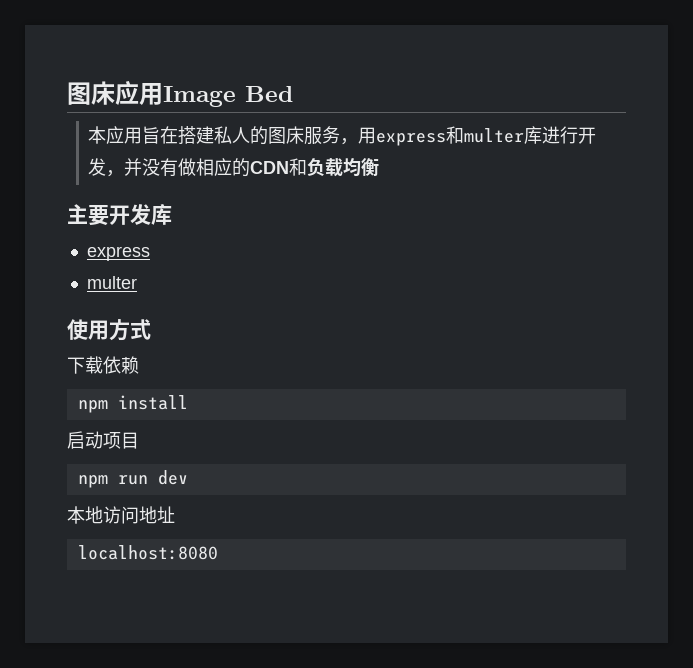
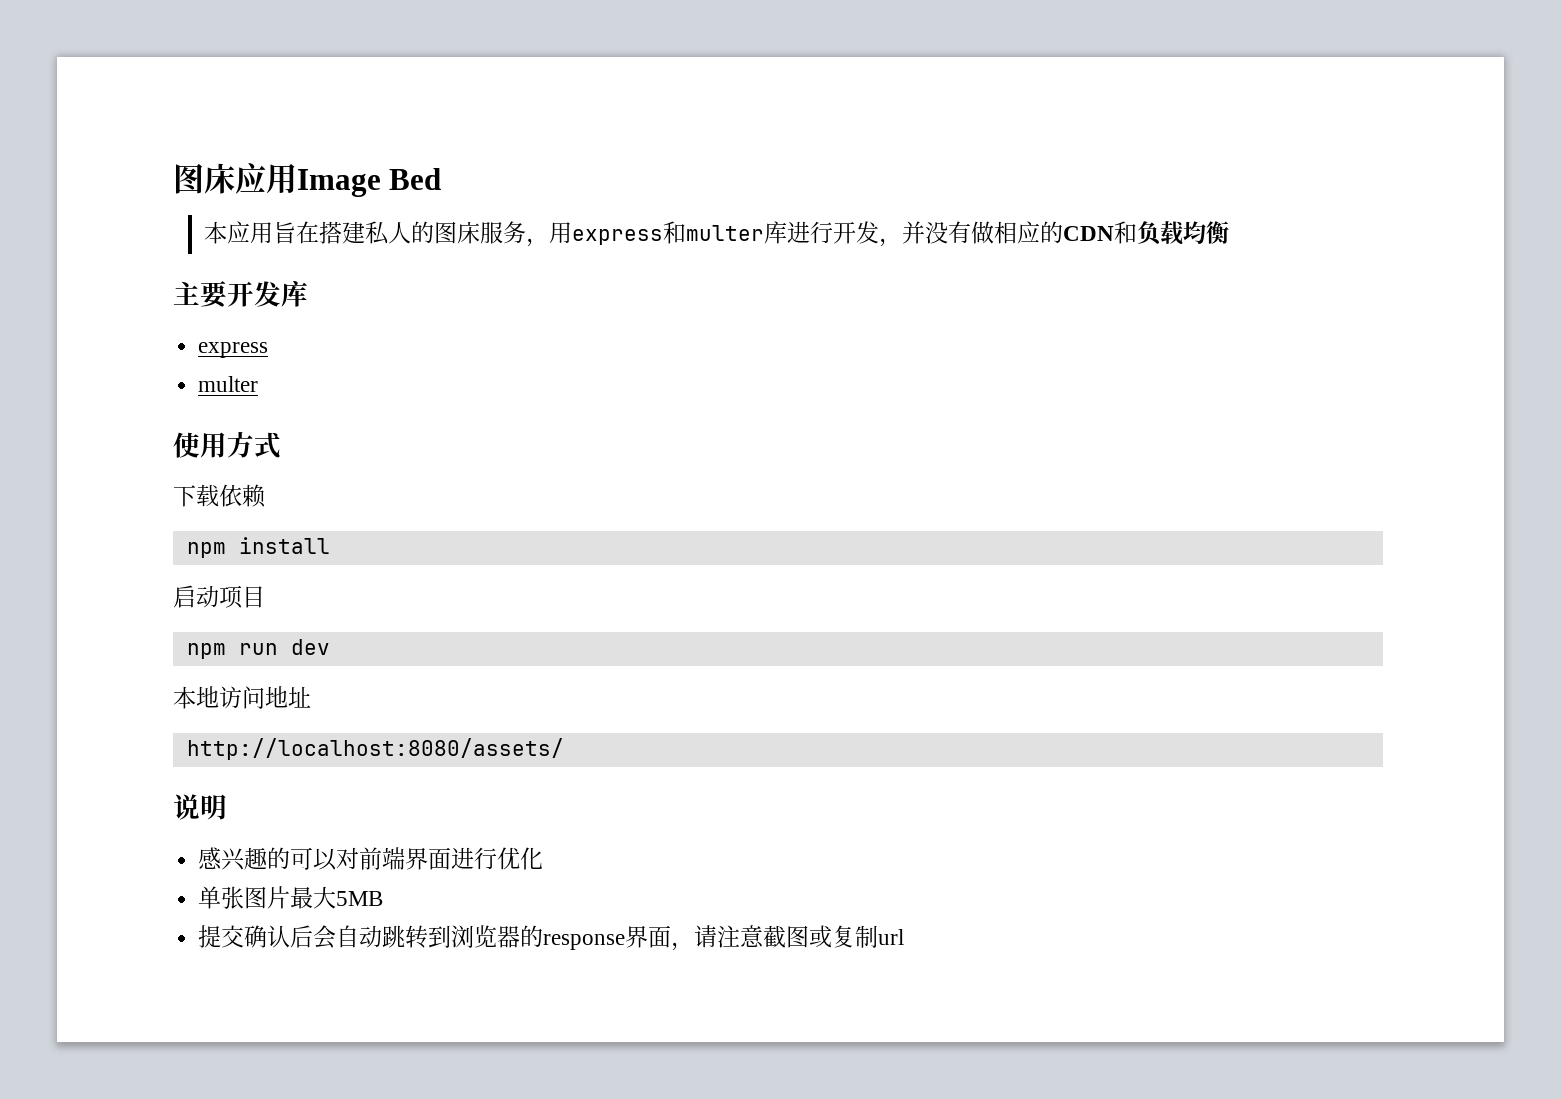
[77,545,218,560] localhost:8080 -> [186,738,564,760] [173,794,227,820] [198,847,544,871] [198,886,384,909] [198,925,905,951] http://localhost:8080/assets/ // 说明 // 感兴趣的可以对前端界面进行优化 // 单张图片最大5MB // 提交确认后会自动跳转到浏览器的response界面，请注意截图或复制url

